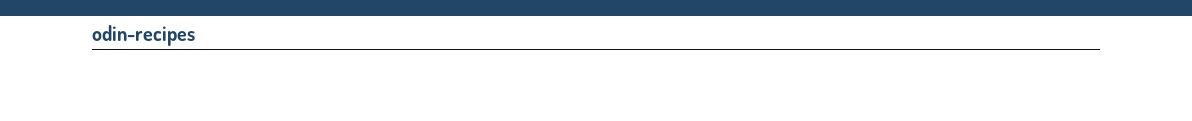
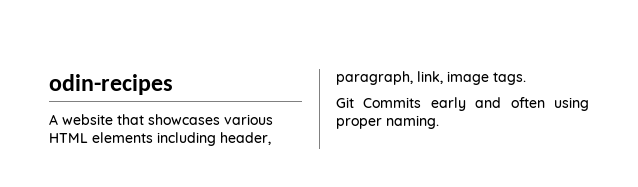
(195, 35) none -> [49,114,273,125] [49,132,271,146] [336,71,526,85] [336,97,589,111] [336,115,439,129] // A website that showcases various HTML elements including header, paragraph, link, image tags. // Git Commits early and often using proper naming.

